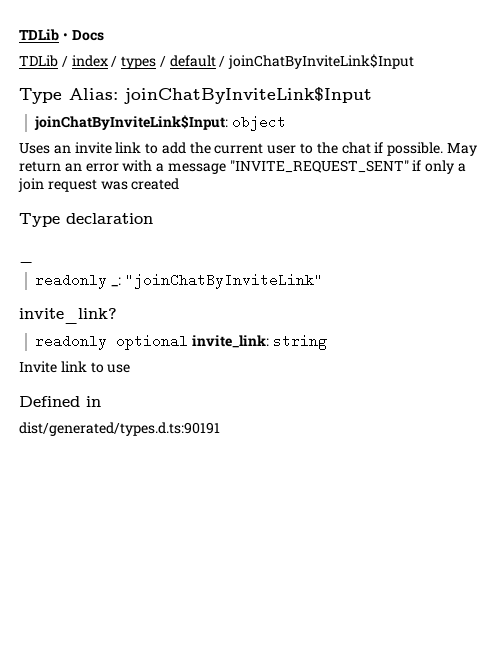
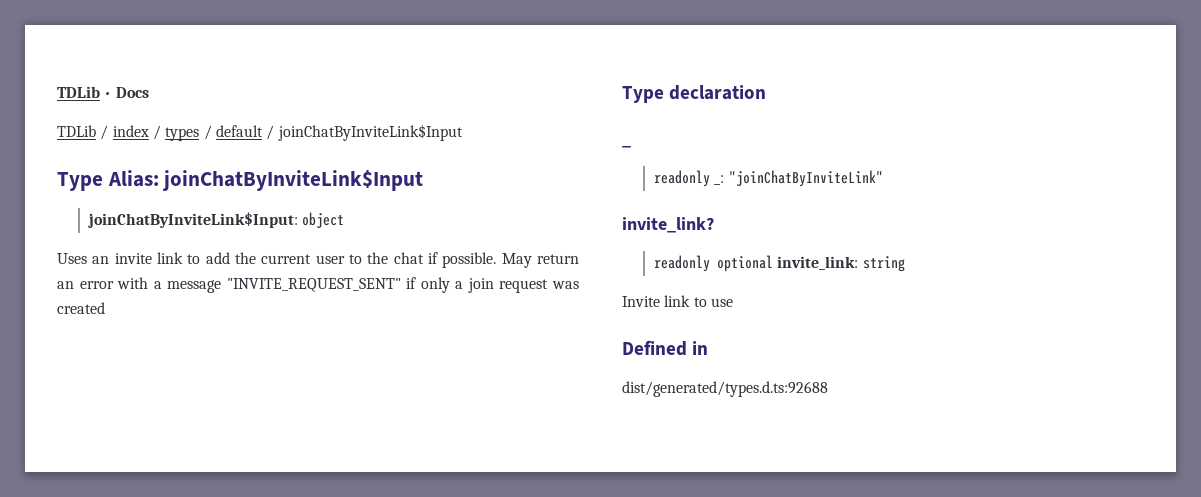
[19,422,220,436] dist/generated/types.d.ts:90191 -> [622,381,828,397] dist/generated/types.d.ts:92688

